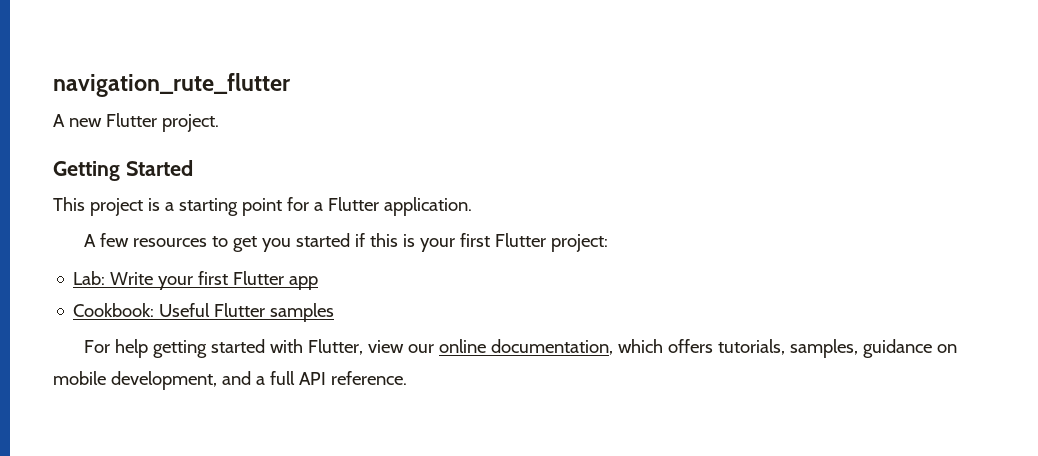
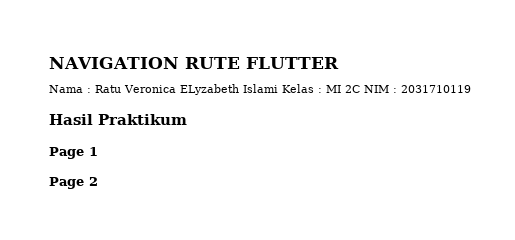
[53,73,291,97] [53,113,219,132] [53,160,193,181] [53,197,472,216] [84,233,608,252] [73,271,319,290] [73,303,335,322] [84,339,957,358] [53,371,407,390] navigation_rute_flutter // A new Flutter project. // Getting Started // This project is a starting point for a Flutter application. // A few resources to get you started if this is your first Flutter project: // Lab: Write your first Flutter app // Cookbook: Useful Flutter samples // For help getting started with Flutter, view our online documentation, which offers tutorials, samples, guidance on mobile development, and a full API reference. -> [49,57,339,69] [49,84,471,95] [49,114,187,125] [49,147,98,159] [49,177,98,189] NAVIGATION RUTE FLUTTER // Nama : Ratu Veronica ELyzabeth Islami Kelas : MI 2C NIM : 2031710119 // Hasil Praktikum // Page 1 // Page 2

